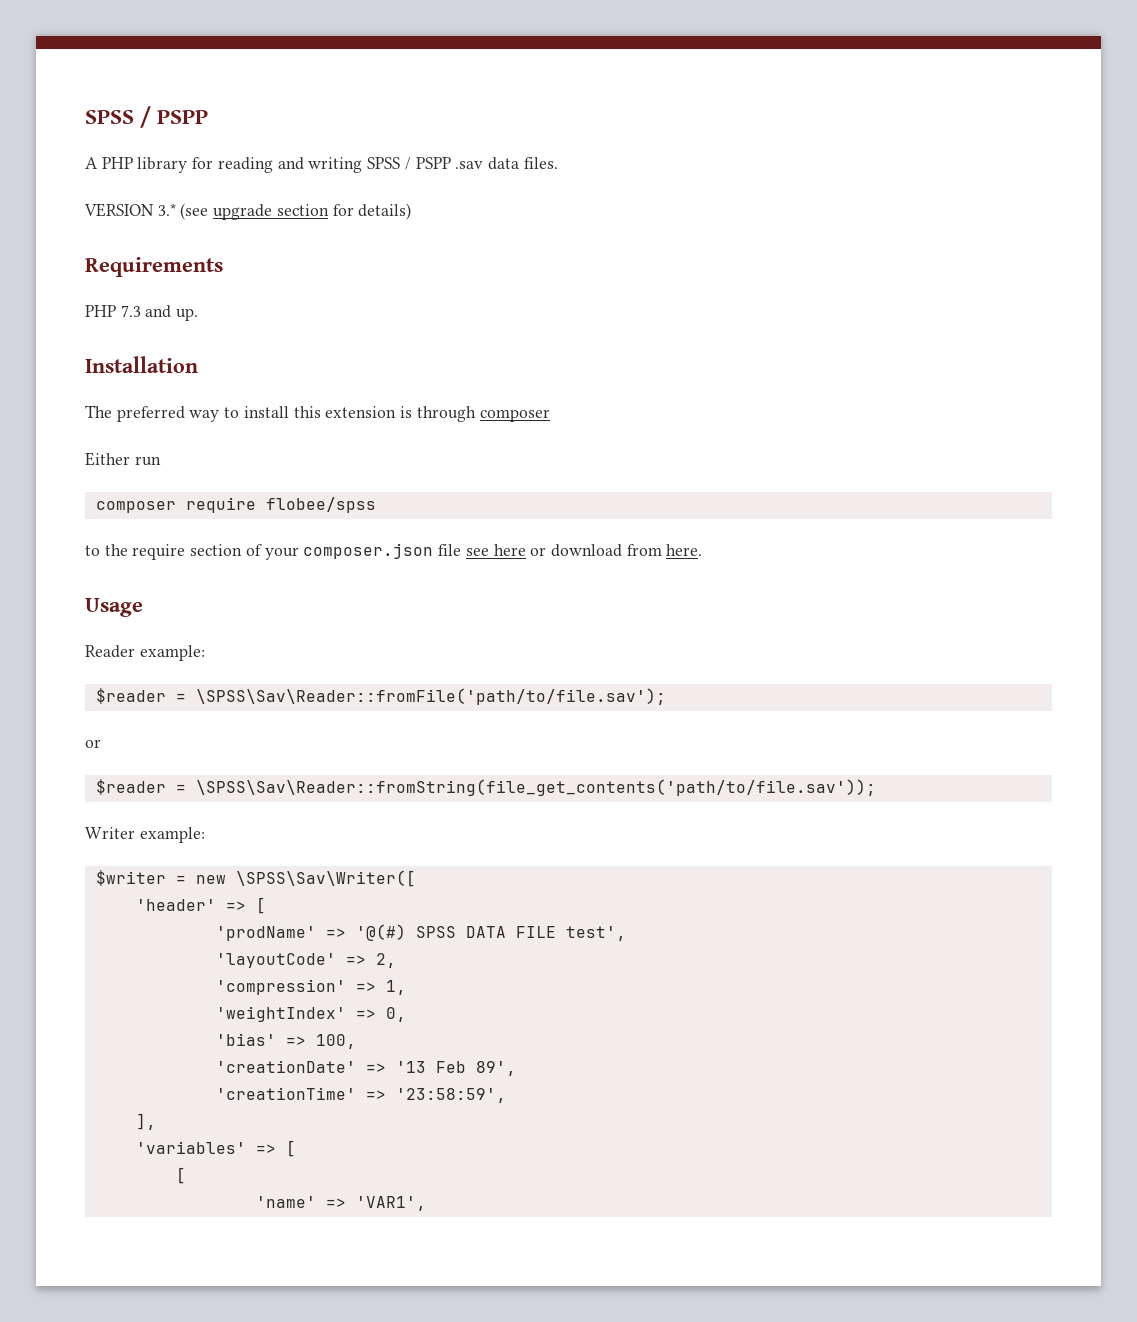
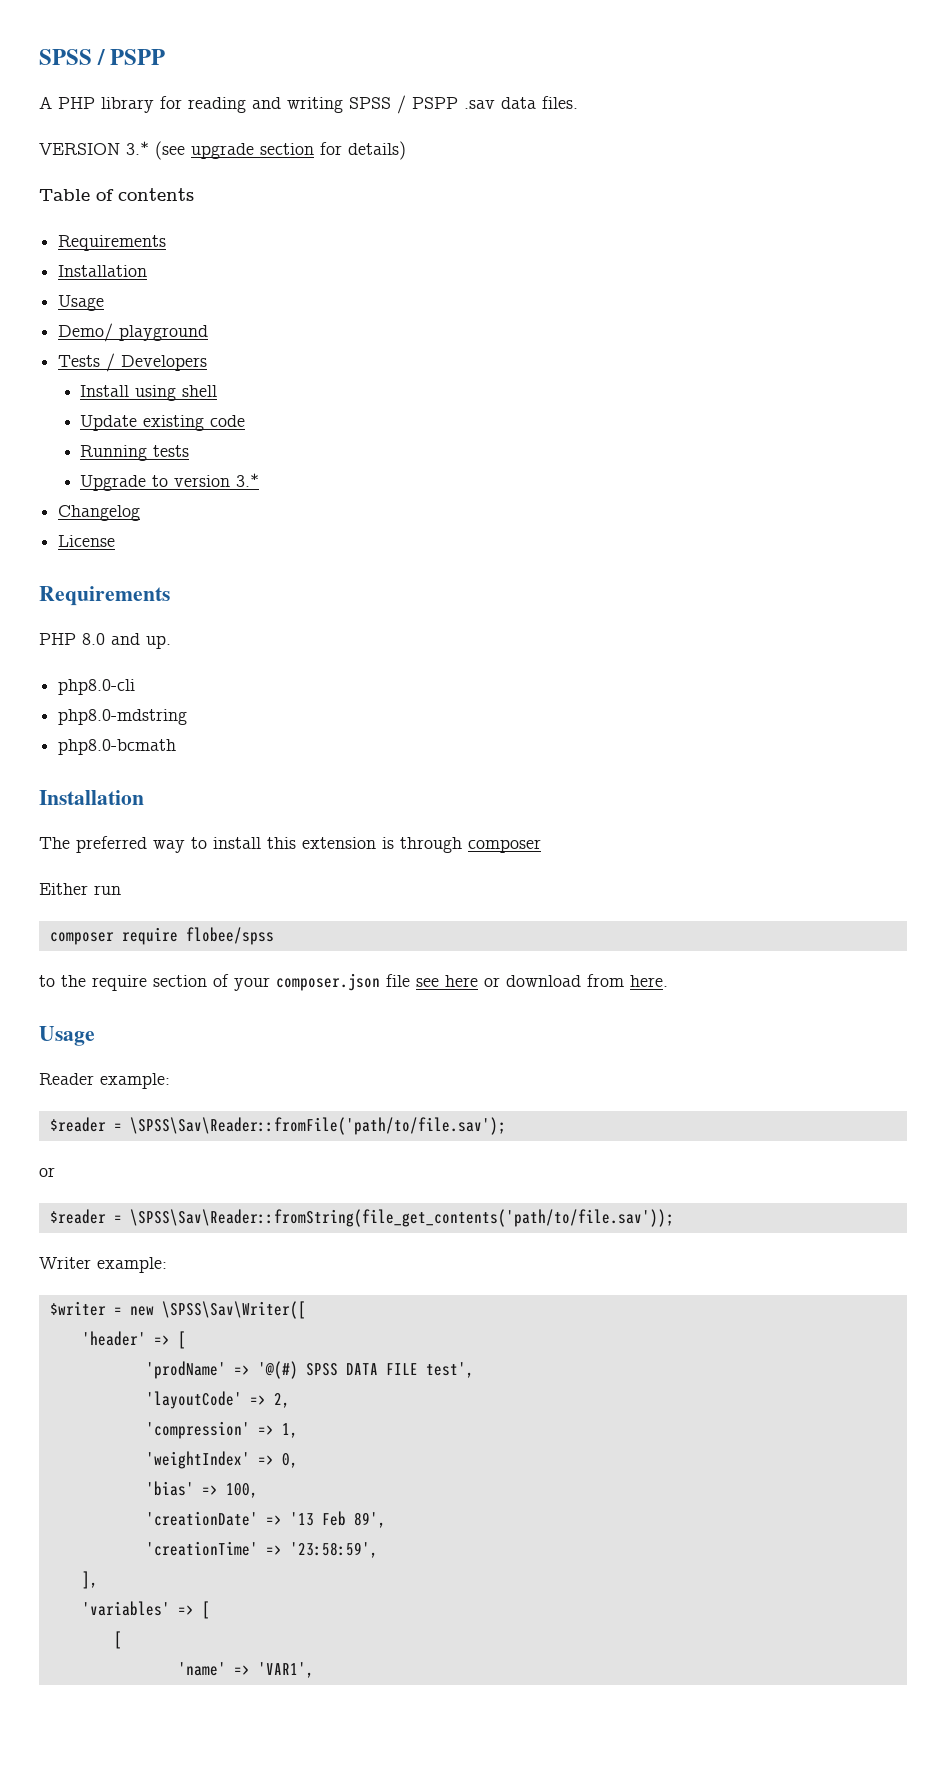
(412, 211) none -> [39,188,194,201] [58,235,167,251] [58,265,148,277] [58,295,105,311] [58,323,209,342] [58,353,208,372] [80,385,218,401] [80,415,246,431] [80,445,190,461] [80,473,260,491] [58,505,141,521] [58,535,116,547] // Table of contents // Requirements // Installation // Usage // Demo/ playground // Tests / Developers // Install using shell // Update existing code // Running tests // Upgrade to version 3.* // Changelog // License
[120,305,141,317] 7.3 -> [82,633,105,645] 8.0
(199, 314) none -> [58,679,136,695] [58,709,188,725] [58,739,177,755] // php8.0-cli // php8.0-mdstring // php8.0-bcmath

